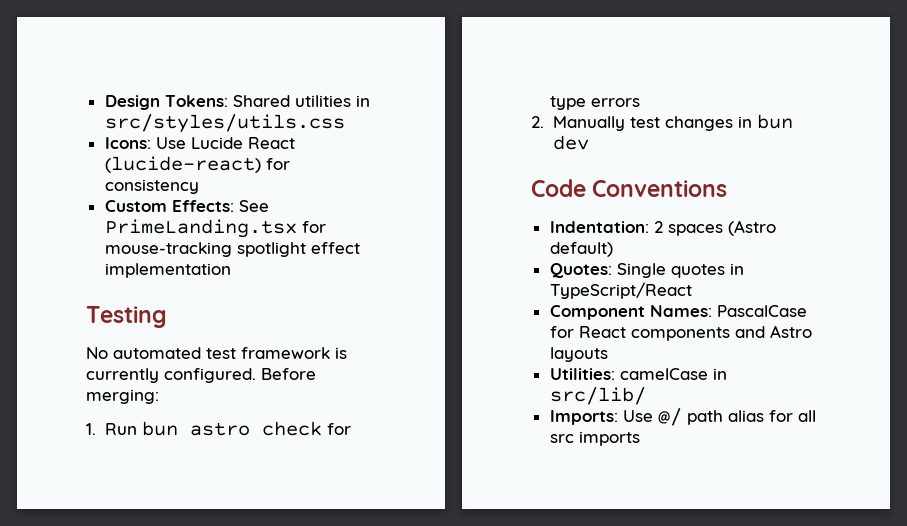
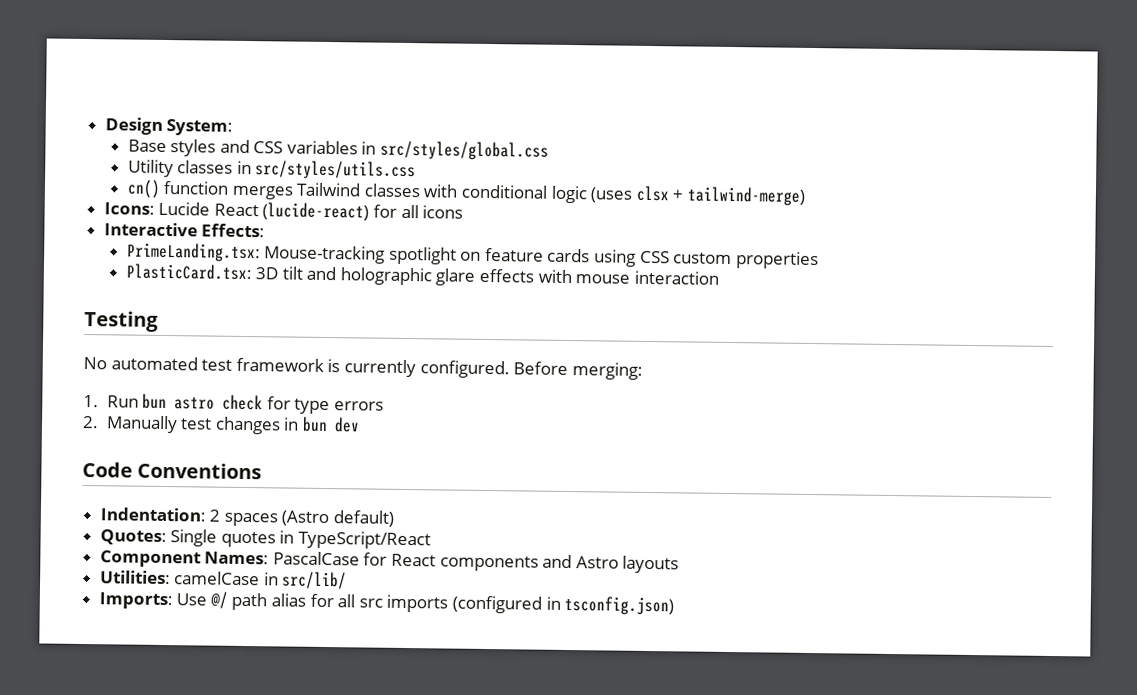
[164,95,370,107] [104,114,345,133] Tokens: Shared utilities in src/styles/utils.css -> [166,119,234,136] [127,139,550,161] [127,159,417,181] [126,179,806,206] System: // Base styles and CSS variables in src/styles/global.css // Utility classes in src/styles/utils.css // cn() function merges Tailwind classes with conditional logic (uses clsx + tailwind-merge)
[155,137,186,149] Use -> (155, 208) none
[104,179,199,194] [104,200,269,212] [104,219,326,238] [104,242,360,257] [104,263,231,278] consistency // Custom Effects: See PrimeLanding.tsx for mouse-tracking spotlight effect implementation -> [400,204,464,219] [103,222,266,238] [126,242,819,270] [125,263,719,286] all icons // Interactive Effects: // PrimeLanding.tsx: Mouse-tracking spotlight on feature cards using CSS custom properties // PlasticCard.tsx: 3D tilt and holographic glare effects with mouse interaction
(640, 438) none -> [452,595,675,616] (configured in tsconfig.json)

